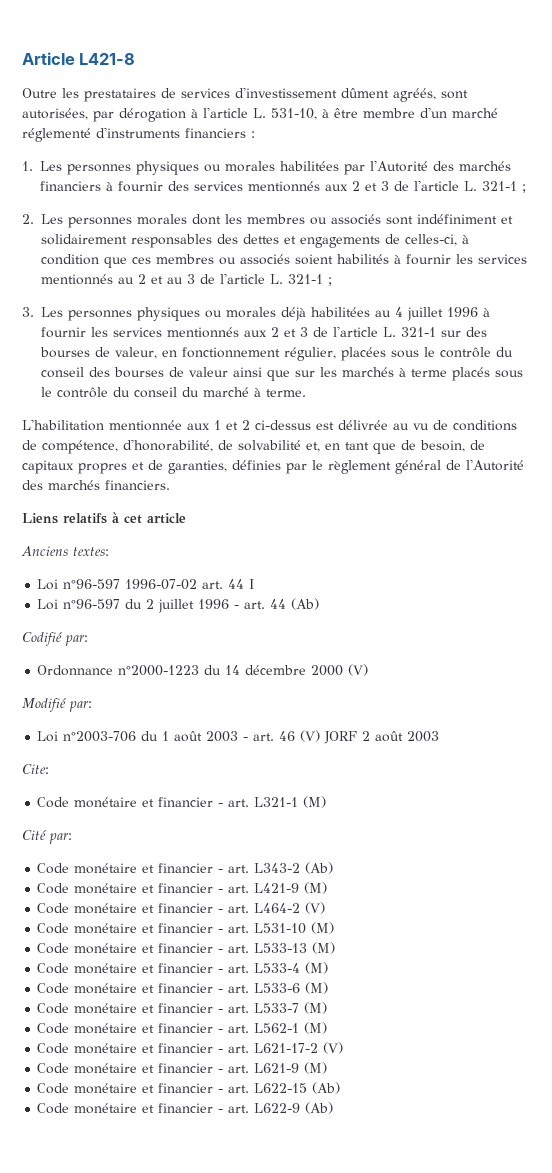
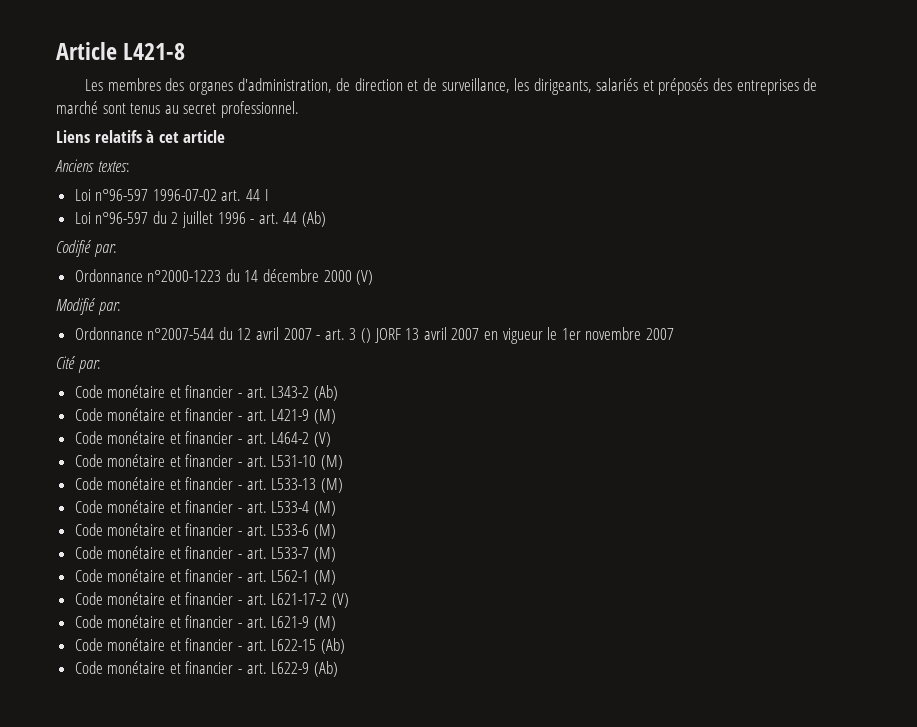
[22,87,468,102] [22,107,498,122] [22,127,255,142] [22,160,511,175] [40,180,526,193] [22,214,513,228] [41,234,469,248] [41,254,527,268] [41,273,332,286] [22,307,490,321] [41,326,487,338] [40,347,513,361] [41,367,523,381] [41,387,306,398] [22,419,517,431] [22,439,485,454] [22,459,524,474] [22,480,170,490] Outre les prestataires de services d'investissement dûment agréés, sont autorisées, par dérogation à l'article L. 531-10, à être membre d'un marché réglementé d'instruments financiers : // 1. Les personnes physiques ou morales habilitées par l'Autorité des marchés financiers à fournir des services mentionnés aux 2 et 3 de l'article L. 321-1 ; // 2. Les personnes morales dont les membres ou associés sont indéfiniment et solidairement responsables des dettes et engagements de celles-ci, à condition que ces membres ou associés soient habilités à fournir les services mentionnés au 2 et au 3 de l'article L. 321-1 ; // 3. Les personnes physiques ou morales déjà habilitées au 4 juillet 1996 à fournir les services mentionnés aux 2 et 3 de l'article L. 321-1 sur des bourses de valeur, en fonctionnement régulier, placées sous le contrôle du conseil des bourses de valeur ainsi que sur les marchés à terme placés sous le contrôle du conseil du marché à terme. // L'habilitation mentionnée aux 1 et 2 ci-dessus est délivrée au vu de conditions de compétence, d'honorabilité, de solvabilité et, en tant que de besoin, de capitaux propres et de garanties, définies par le règlement général de l'Autorité des marchés financiers. -> [85,78,818,95] [56,101,299,118] Les membres des organes d'administration, de direction et de surveillance, les dirigeants, salariés et préposés des entreprises de marché sont tenus au secret professionnel.
[37,730,440,744] [22,764,49,774] [37,796,327,808] Loi n°2003-706 du 1 août 2003 - art. 46 (V) JORF 2 août 2003 // Cite: // Code monétaire et financier - art. L321-1 (M) -> [74,327,674,344] Ordonnance n°2007-544 du 12 avril 2007 - art. 3 () JORF 13 avril 2007 en vigueur le 1er novembre 2007

